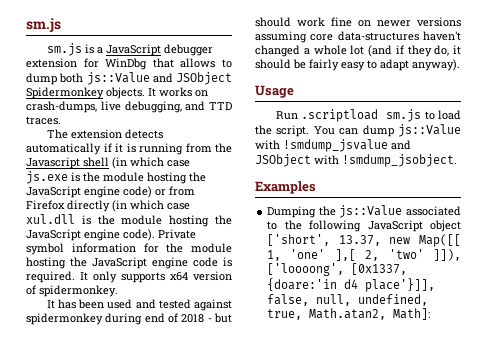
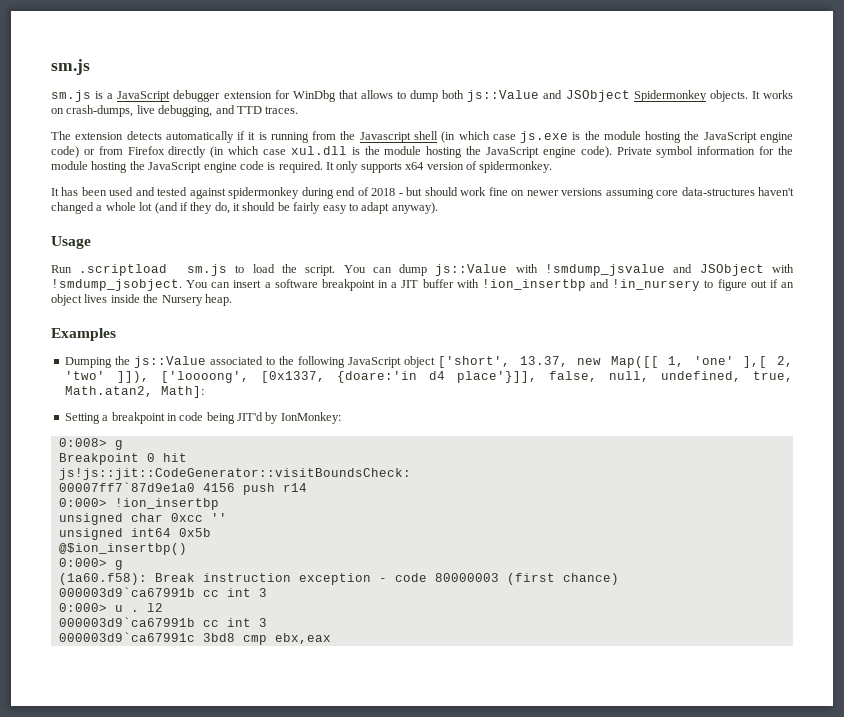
(457, 160) none -> [186,279,794,291] [51,294,232,306] You can insert a software breakpoint in a JIT buffer with !ion_insertbp and !in_nursery to figure out if an object lives inside the Nursery heap.
(431, 314) none -> [64,412,341,424] [58,438,123,450] [58,453,187,465] [58,468,411,480] [58,482,307,495] [58,498,219,510] [58,513,227,525] [58,528,211,540] [58,543,187,555] [58,558,123,570] [58,573,619,585] [58,587,267,597] [58,603,163,612] [58,617,267,627] [58,632,331,645] // Setting a breakpoint in code being JIT'd by IonMonkey: // 0:008> g // Breakpoint 0 hit // js!js::jit::CodeGenerator::visitBoundsCheck: // 00007ff7`87d9e1a0 4156 push r14 // 0:000> !ion_insertbp // unsigned char 0xcc '' // unsigned int64 0x5b // @$ion_insertbp() // 0:000> g // (1a60.f58): Break instruction exception - code 80000003 (first chance) // 000003d9`ca67991b cc int 3 // 0:000> u . l2 // 000003d9`ca67991b cc int 3 // 000003d9`ca67991c 3bd8 cmp ebx,eax

